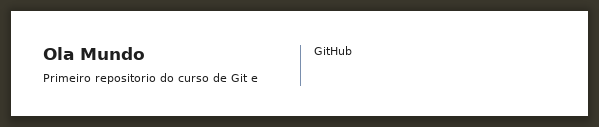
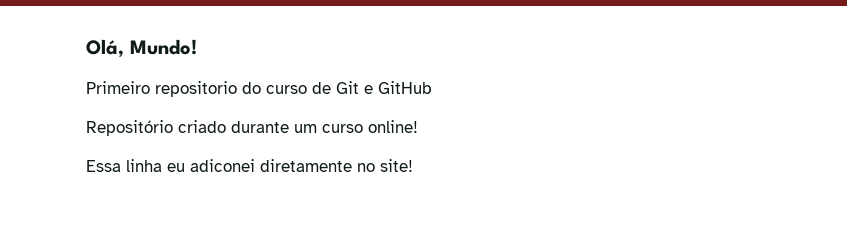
[43,47,145,60] Ola Mundo -> [86,39,197,58] Olá, Mundo!
(352, 50) none -> [86,120,418,136] [86,159,413,172] // Repositório criado durante um curso online! // Essa linha eu adiconei diretamente no site!

